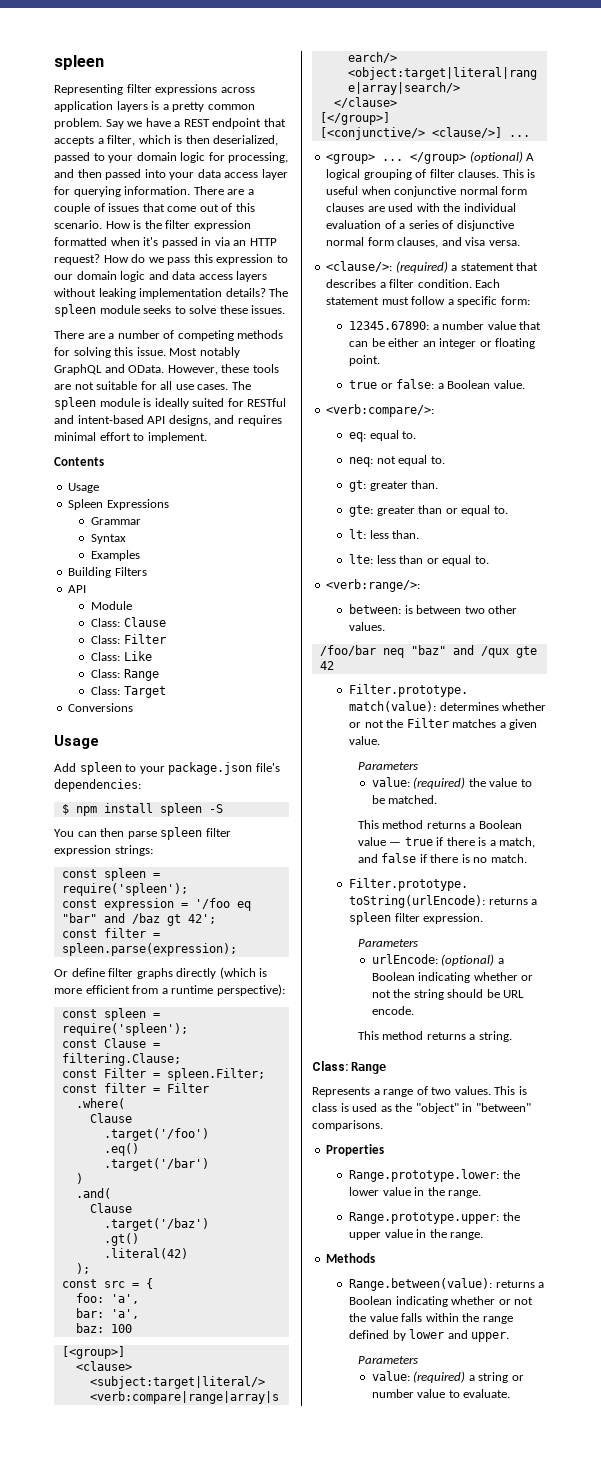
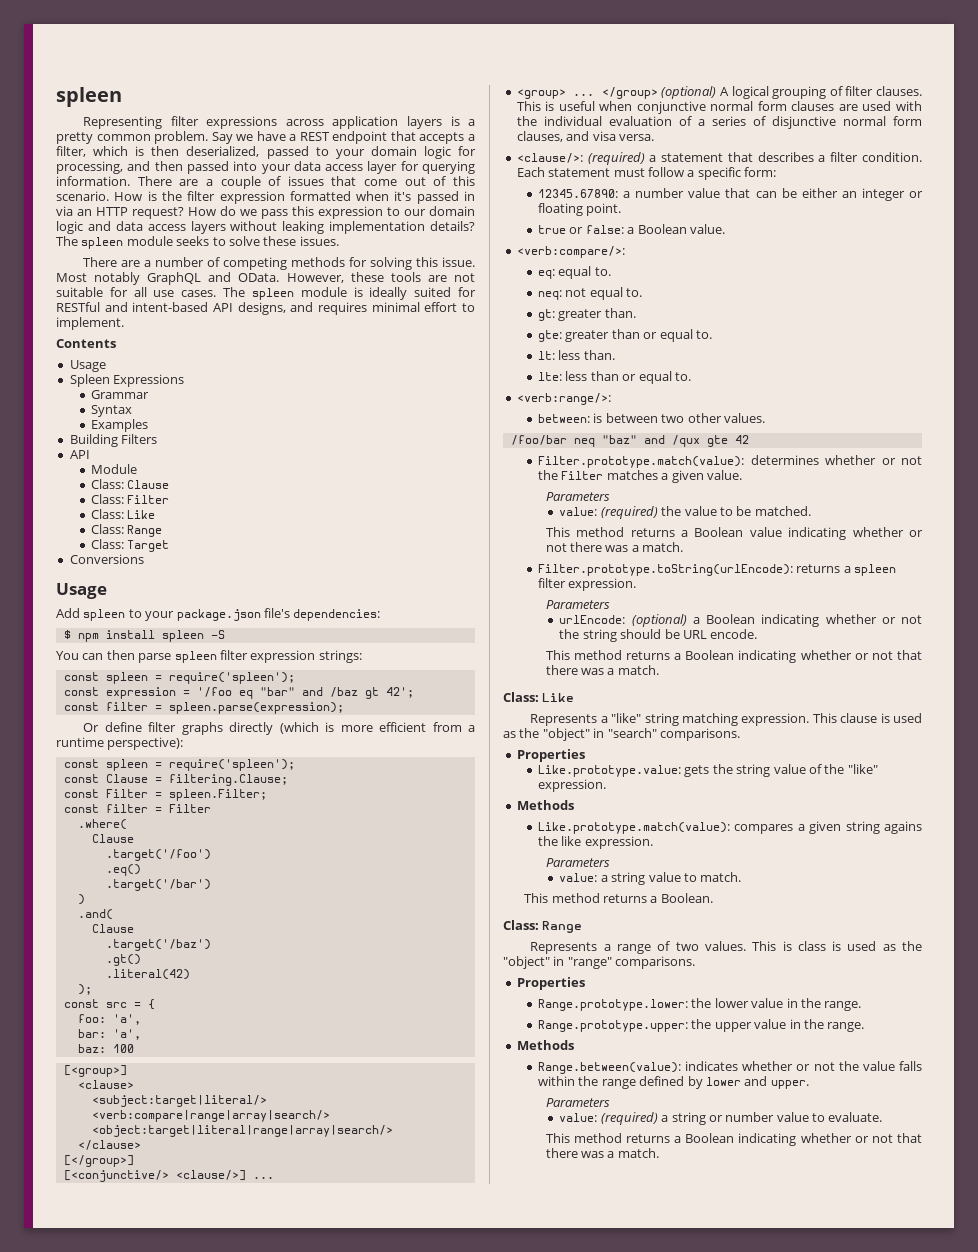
[389,837,536,848] [357,853,488,863] — true if there is a match, and false if there is no -> [788,527,923,540] [545,542,639,552] indicating whether or not there was a
[478,1031,512,1042] string. -> [685,650,923,663] [545,665,659,675] [503,692,575,702] [530,713,922,726] [503,728,740,741] [516,749,585,762] [538,764,878,777] [538,779,607,792] [516,800,574,810] [538,821,923,834] [538,836,653,849] [545,858,610,867] [559,872,742,885] [524,893,713,903] Boolean indicating whether or not that there was a match. // Class: Like // Represents a "like" string matching expression. This clause is used as the "object" in "search" comparisons. // Properties // Like.prototype.value: gets the string value of the "like" expression. // Methods // Like.prototype.match(value): compares a given string agains the like expression. // Parameters // value: a string value to match. // This method returns a Boolean.
[475,1103,531,1112] "between" -> [567,957,612,969] "range"
[495,1280,545,1288] [349,1296,448,1307] returns a Boolean indicating -> [685,1061,739,1071] indicates
(511, 1393) none -> [545,1133,923,1146] [545,1148,659,1158] // This method returns a Boolean indicating whether or not that there was a match.

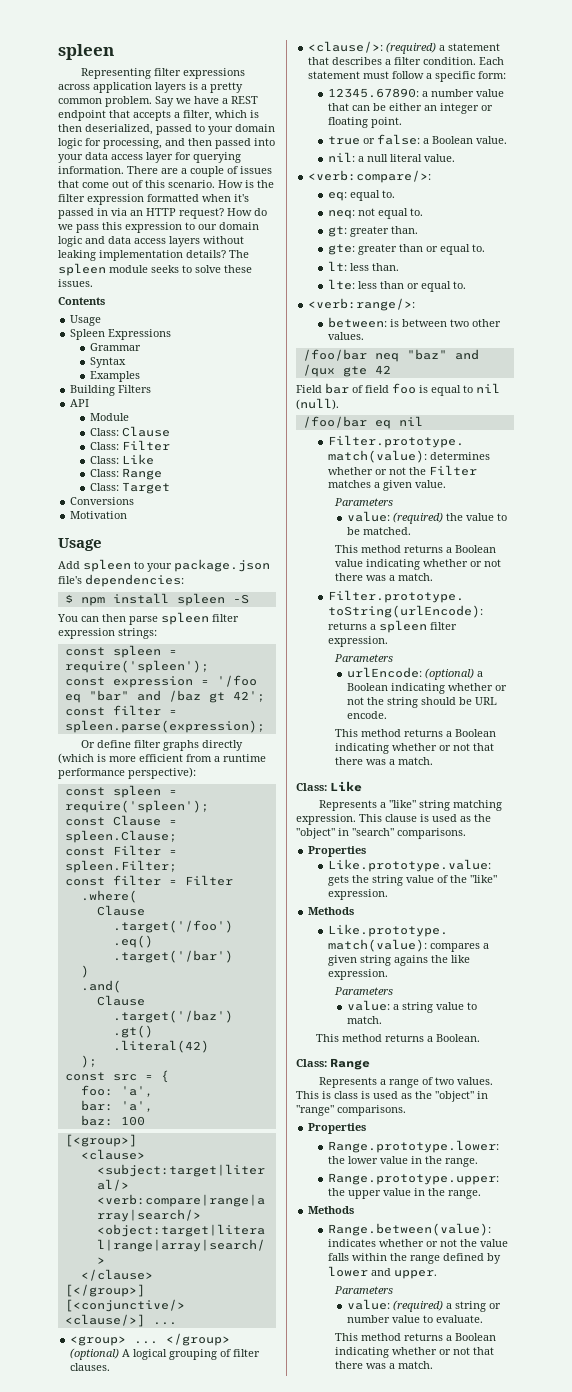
[83,257,475,270] [56,272,475,285] [56,287,476,300] [56,302,475,315] [56,317,124,330] // There are a number of competing methods for solving this issue. Most notably GraphQL and OData. However, these tools are not suitable for all use cases. The spleen module is ideally suited for RESTful and intent-based API designs, and requires minimal effort to implement. -> (93, 283) none
(144, 559) none -> [70,511,128,519] // Motivation
(104, 742) none -> [58,768,125,779] performance
[168,774,288,786] filtering.Clause; -> [64,830,177,843] spleen.Clause;
[516,101,922,114] [516,116,922,129] [516,131,654,142] This is useful when conjunctive normal form clauses are used with the individual evaluation of a series of disjunctive normal form clauses, and visa versa. -> (111, 1367) none
(725, 229) none -> [327,152,455,162] // nil: a null literal value.
(749, 439) none -> [296,383,500,396] [296,398,339,410] [302,416,423,429] // Field bar of field foo is equal to nil (null). // /foo/bar eq nil

